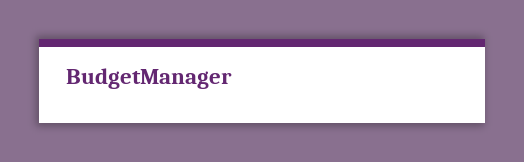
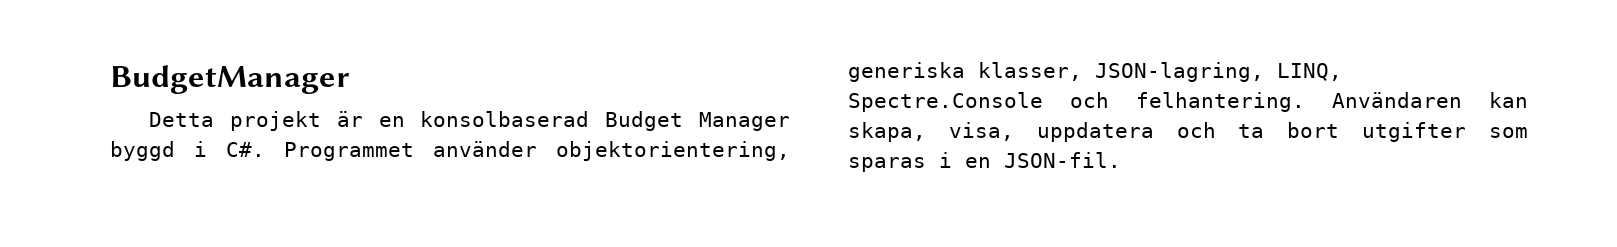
(232, 78) none -> [149,111,790,131] [110,141,790,161] [848,62,1342,82] [848,92,1528,112] [848,122,1528,142] [848,152,1121,172] // Detta projekt är en konsolbaserad Budget Manager byggd i C#. Programmet använder objektorientering, generiska klasser, JSON-lagring, LINQ, Spectre.Console och felhantering. Användaren kan skapa, visa, uppdatera och ta bort utgifter som sparas i en JSON-fil.

